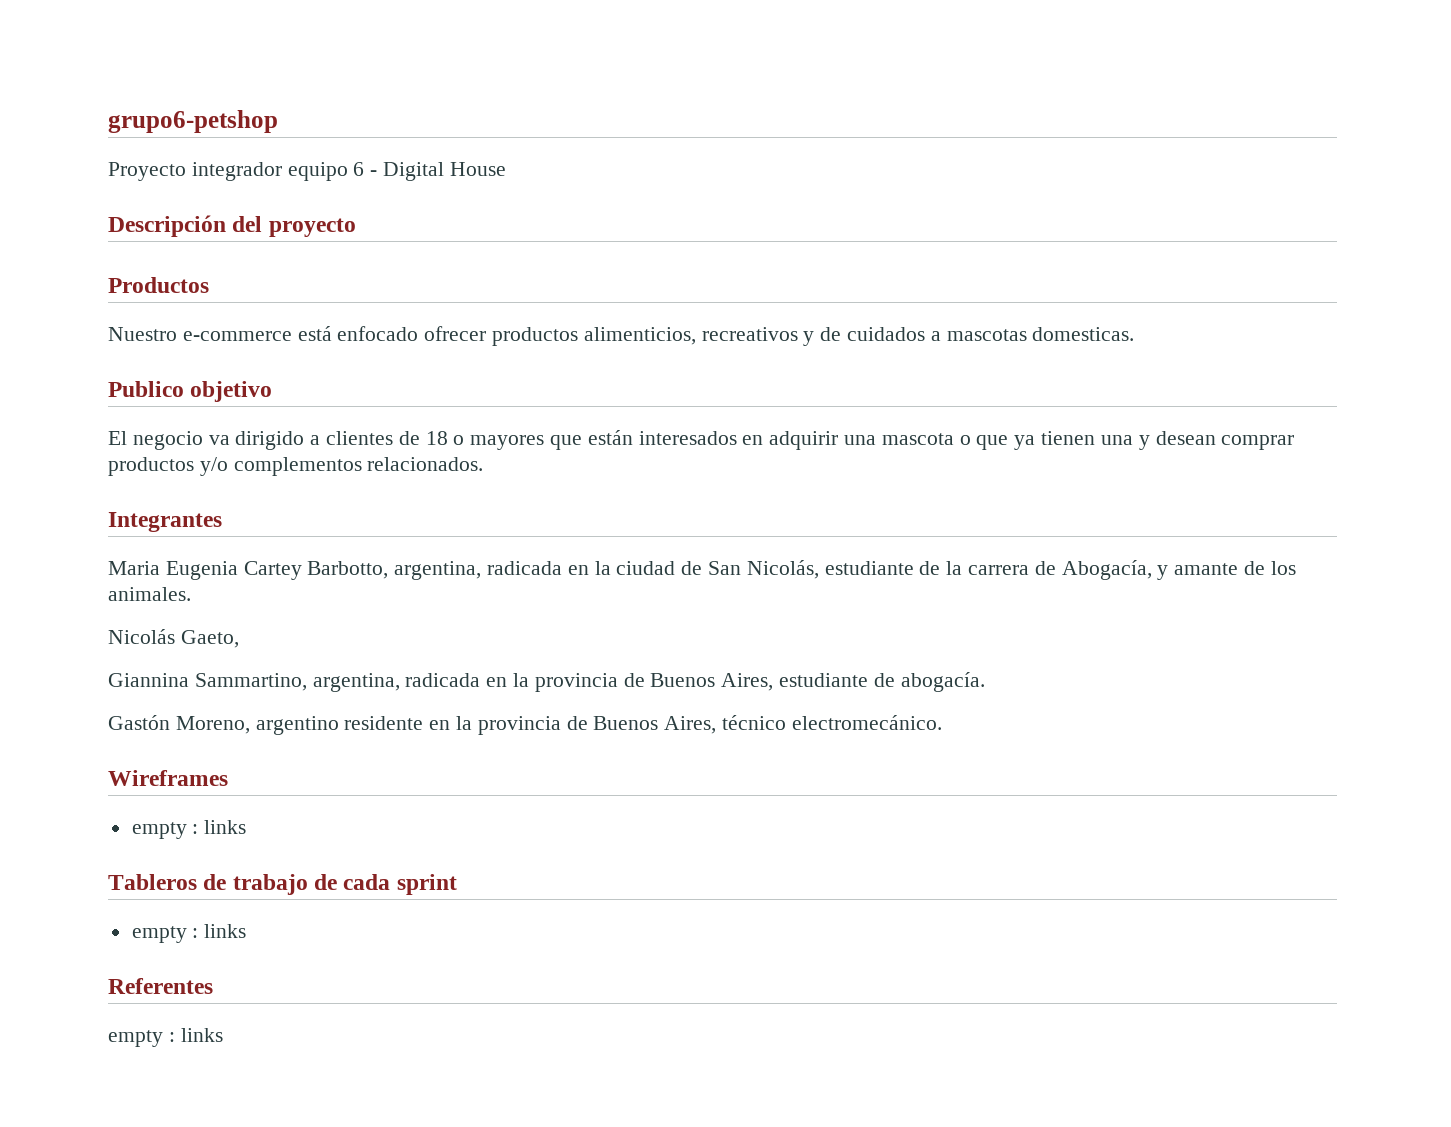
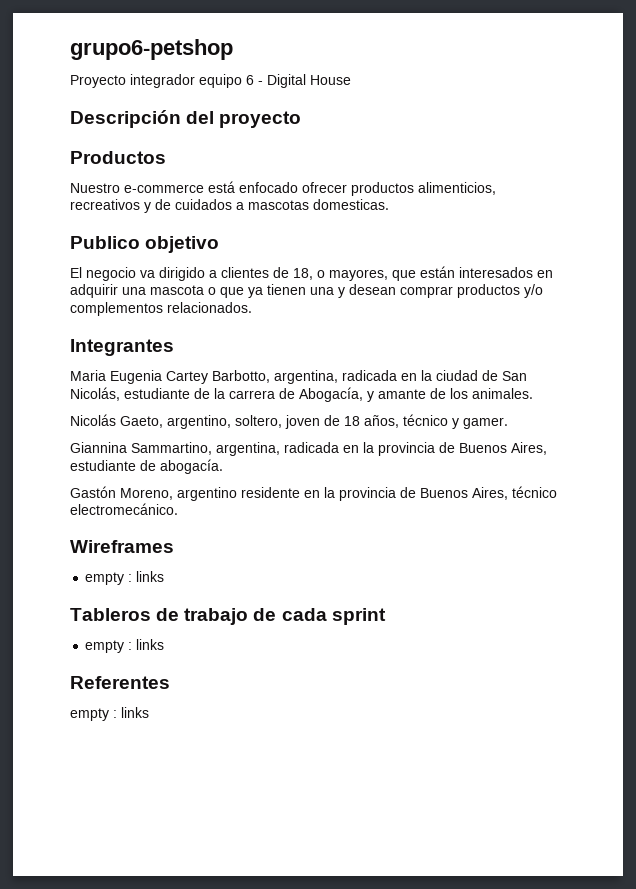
[425,431,545,450] 18 o mayores -> [293,268,388,281] 18, o mayores,
(239, 639) none -> [167,414,508,429] argentino, soltero, joven de 18 años, técnico y gamer.

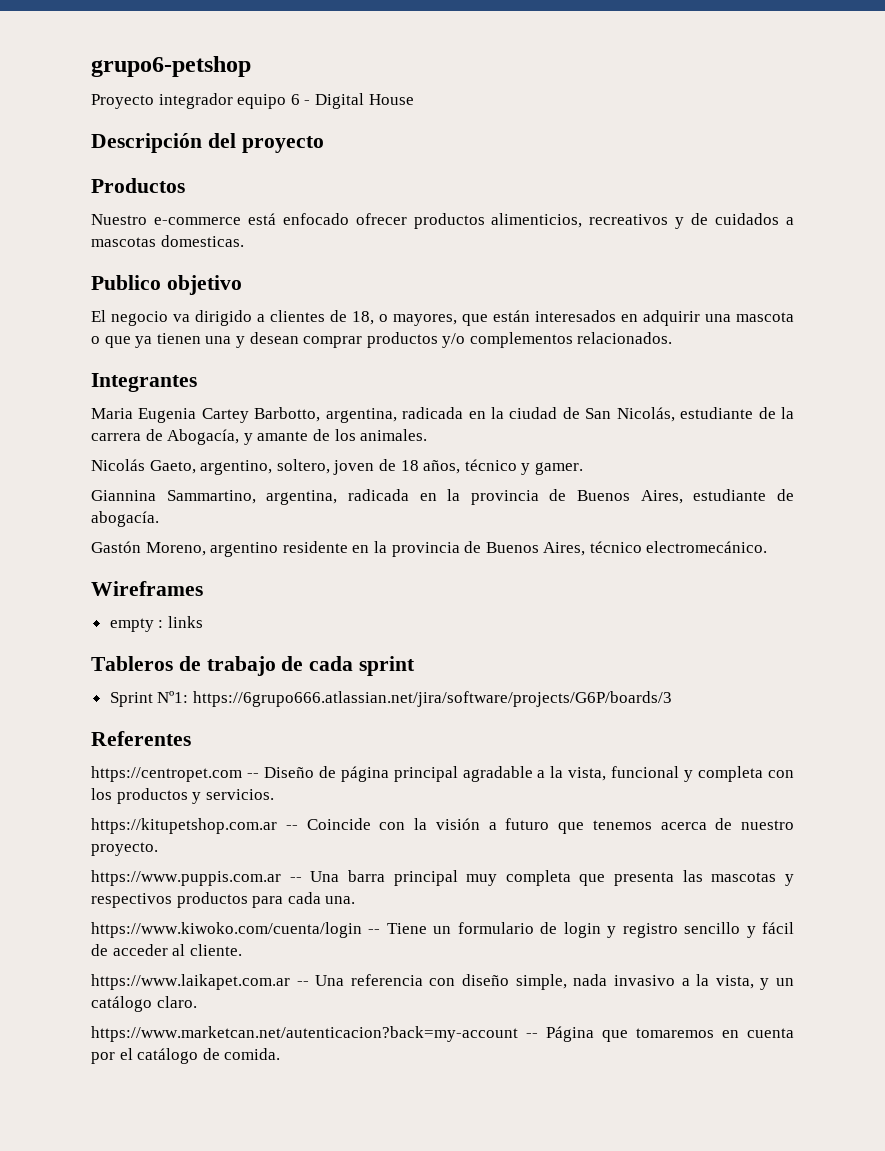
[85,639,165,653] [70,676,170,689] [70,707,149,721] empty : links // Referentes // empty : links -> [109,691,672,707] [91,731,191,746] [91,766,794,782] [91,788,274,804] [91,818,794,834] [91,842,158,856] [91,870,794,886] [91,892,356,908] [91,922,795,938] [91,944,242,956] [91,974,794,990] [91,996,197,1012] [91,1026,794,1042] [91,1048,281,1064] Sprint Nº1: https://6grupo666.atlassian.net/jira/software/projects/G6P/boards/3 // Referentes // https://centropet.com -- Diseño de página principal agradable a la vista, funcional y completa con los productos y servicios. // https://kitupetshop.com.ar -- Coincide con la visión a futuro que tenemos acerca de nuestro proyecto. // https://www.puppis.com.ar -- Una barra principal muy completa que presenta las mascotas y respectivos productos para cada una. // https://www.kiwoko.com/cuenta/login -- Tiene un formulario de login y registro sencillo y fácil de acceder al cliente. // https://www.laikapet.com.ar -- Una referencia con diseño simple, nada invasivo a la vista, y un catálogo claro. // https://www.marketcan.net/autenticacion?back=my-account -- Página que tomaremos en cuenta por el catálogo de comida.

